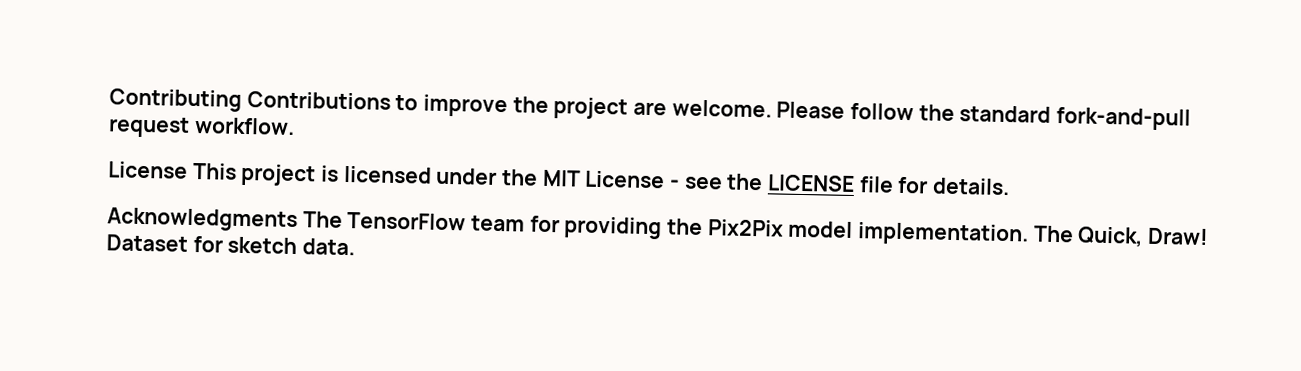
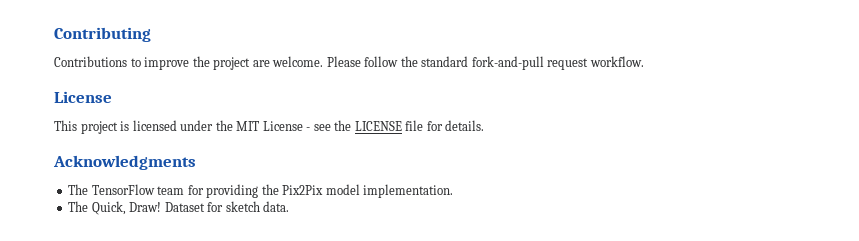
(242, 100) none -> (151, 34) //
(188, 170) none -> (112, 97) //
(298, 220) none -> (196, 162) //
(1030, 234) none -> (454, 191) //

